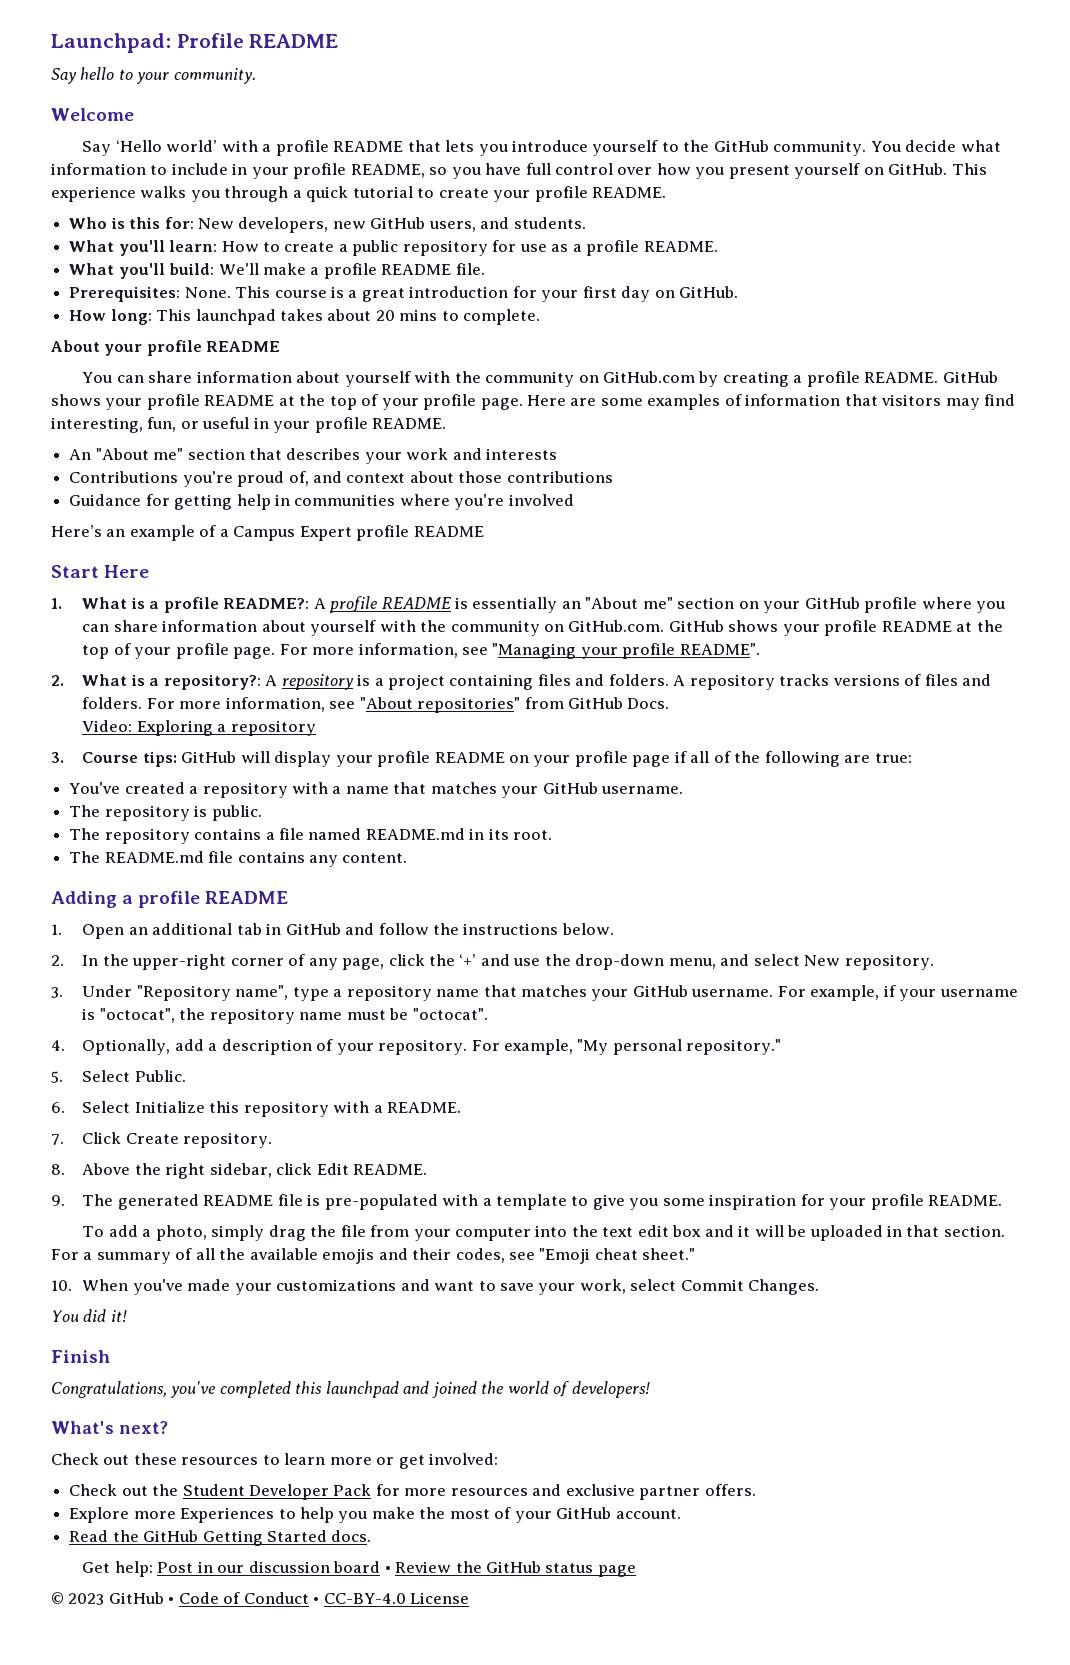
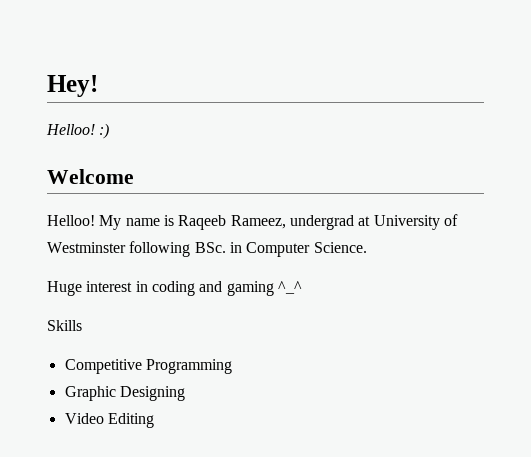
[51,33,339,53] [51,67,256,84] [51,108,134,121] [82,140,1001,156] [51,163,987,179] [51,186,667,202] [69,217,586,233] [69,240,718,256] [69,263,485,279] [69,286,739,302] [69,309,541,325] [51,340,281,356] [82,371,998,387] [51,394,1016,410] [51,417,447,433] [69,448,558,464] [69,471,613,487] [69,494,574,510] [51,525,484,541] [51,565,150,578] [51,596,1005,613] [82,620,1003,636] [82,643,760,659] [51,674,991,690] [82,697,670,713] [82,720,316,736] [51,751,912,767] [69,782,684,798] [69,805,262,821] [69,828,553,844] [69,851,408,867] [51,891,289,908] [51,923,614,939] [51,954,934,970] [51,985,1018,1001] [82,1008,488,1024] [51,1039,782,1055] [51,1070,186,1083] [51,1101,462,1117] [51,1132,273,1148] [51,1163,428,1179] [51,1194,1003,1210] [82,1225,1005,1241] [51,1248,696,1264] [51,1279,820,1295] [51,1309,127,1322] [51,1350,110,1363] [51,1381,650,1398] [51,1421,168,1434] [51,1453,499,1469] [69,1484,756,1500] [69,1507,681,1523] [69,1530,372,1546] [82,1561,636,1577] [51,1592,470,1605] Launchpad: Profile README // Say hello to your community. // Welcome // Say ‘Hello world’ with a profile README that lets you introduce yourself to the GitHub community. You decide what information to include in your profile README, so you have full control over how you present yourself on GitHub. This experience walks you through a quick tutorial to create your profile README. // Who is this for: New developers, new GitHub users, and students. // What you'll learn: How to create a public repository for use as a profile README. // What you'll build: We'll make a profile README file. // Prerequisites: None. This course is a great introduction for your first day on GitHub. // How long: This launchpad takes about 20 mins to complete. // About your profile README // You can share information about yourself with the community on GitHub.com by creating a profile README. GitHub shows your profile README at the top of your profile page. Here are some examples of information that visitors may find interesting, fun, or useful in your profile README. // An "About me" section that describes your work and interests // Contributions you're proud of, and context about those contributions // Guidance for getting help in communities where you're involved // Here’s an example of a Campus Expert profile README // Start Here // 1. What is a profile README?: A profile README is essentially an "About me" section on your GitHub profile where you can share information about yourself with the community on GitHub.com. GitHub shows your profile README at the top of your profile page. For more information, see "Managing your profile README". // 2. What is a repository?: A repository is a project containing files and folders. A repository tracks versions of files and folders. For more information, see "About repositories" from GitHub Docs. // Video: Exploring a repository // 3. Course tips: GitHub will display your profile README on your profile page if all of the following are true: // You've created a repository with a name that matches your GitHub username. // The repository is public. // The repository contains a file named README.md in its root. // The README.md file contains any content. // Adding a profile README // 1. Open an additional tab in GitHub and follow the instructions below. // 2. In the upper-right corner of any page, click the ‘+’ and use the drop-down menu, and select New repository. // 3. Under "Repository name", type a repository name that matches your GitHub username. For example, if your username is "octocat", the repository name must be "octocat". // 4. Optionally, add a description of your repository. For example, "My personal repository." // 5. Select Public. // 6. Select Initialize this repository with a README. // 7. Click Create repository. // 8. Above the right sidebar, click Edit README. // 9. The generated README file is pre-populated with a template to give you some inspiration for your profile README. // To add a photo, simply drag the file from your computer into the text edit box and it will be uploaded in that section. For a summary of all the available emojis and their codes, see "Emoji cheat sheet." // 10. When you've made your customizations and want to save your work, select Commit Changes. // You did it! // Finish // Congratulations, you've completed this launchpad and joined the world of developers! // What's next? // Check out these resources to learn more or get involved: // Check out the Student Developer Pack for more resources and exclusive partner offers. // Explore more Experiences to help you make the most of your GitHub account. // Read the GitHub Getting Started docs. // Get help: Post in our discussion board • Review the GitHub status page // © 2023 GitHub • Code of Conduct • CC-BY-4.0 License -> [47,75,98,97] [46,123,110,139] [47,169,134,184] [47,214,458,230] [47,241,367,257] [47,281,302,296] [47,320,82,331] [64,359,232,374] [64,386,185,401] [64,413,154,428] Hey! // Helloo! :) // Welcome // Helloo! My name is Raqeeb Rameez, undergrad at University of Westminster following BSc. in Computer Science. // Huge interest in coding and gaming ^_^ // Skills // Competitive Programming // Graphic Designing // Video Editing

